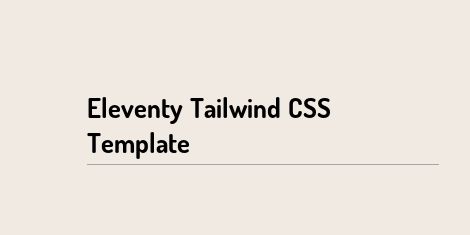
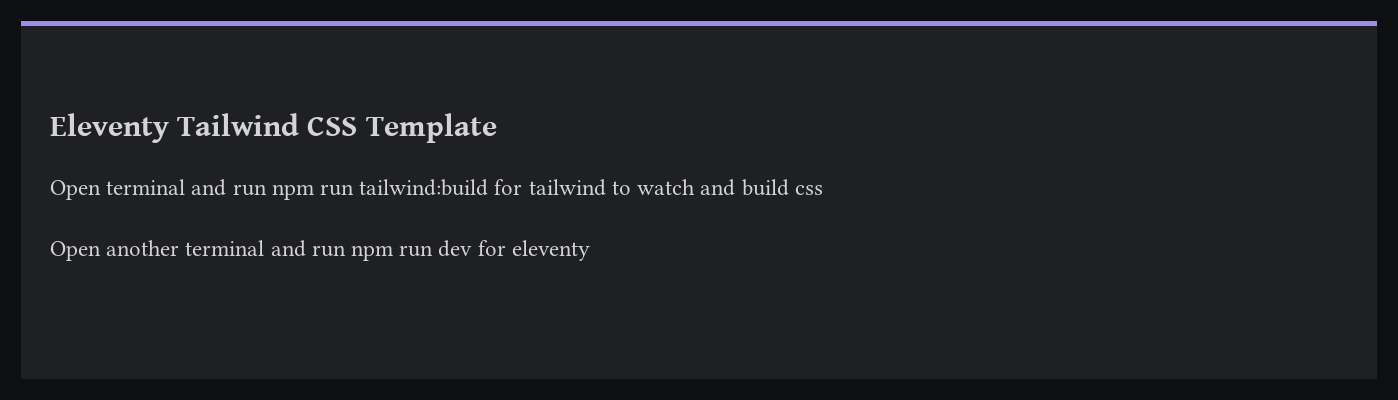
(190, 145) none -> [50,179,823,200] [50,240,590,261] // Open terminal and run npm run tailwind:build for tailwind to watch and build css // Open another terminal and run npm run dev for eleventy

